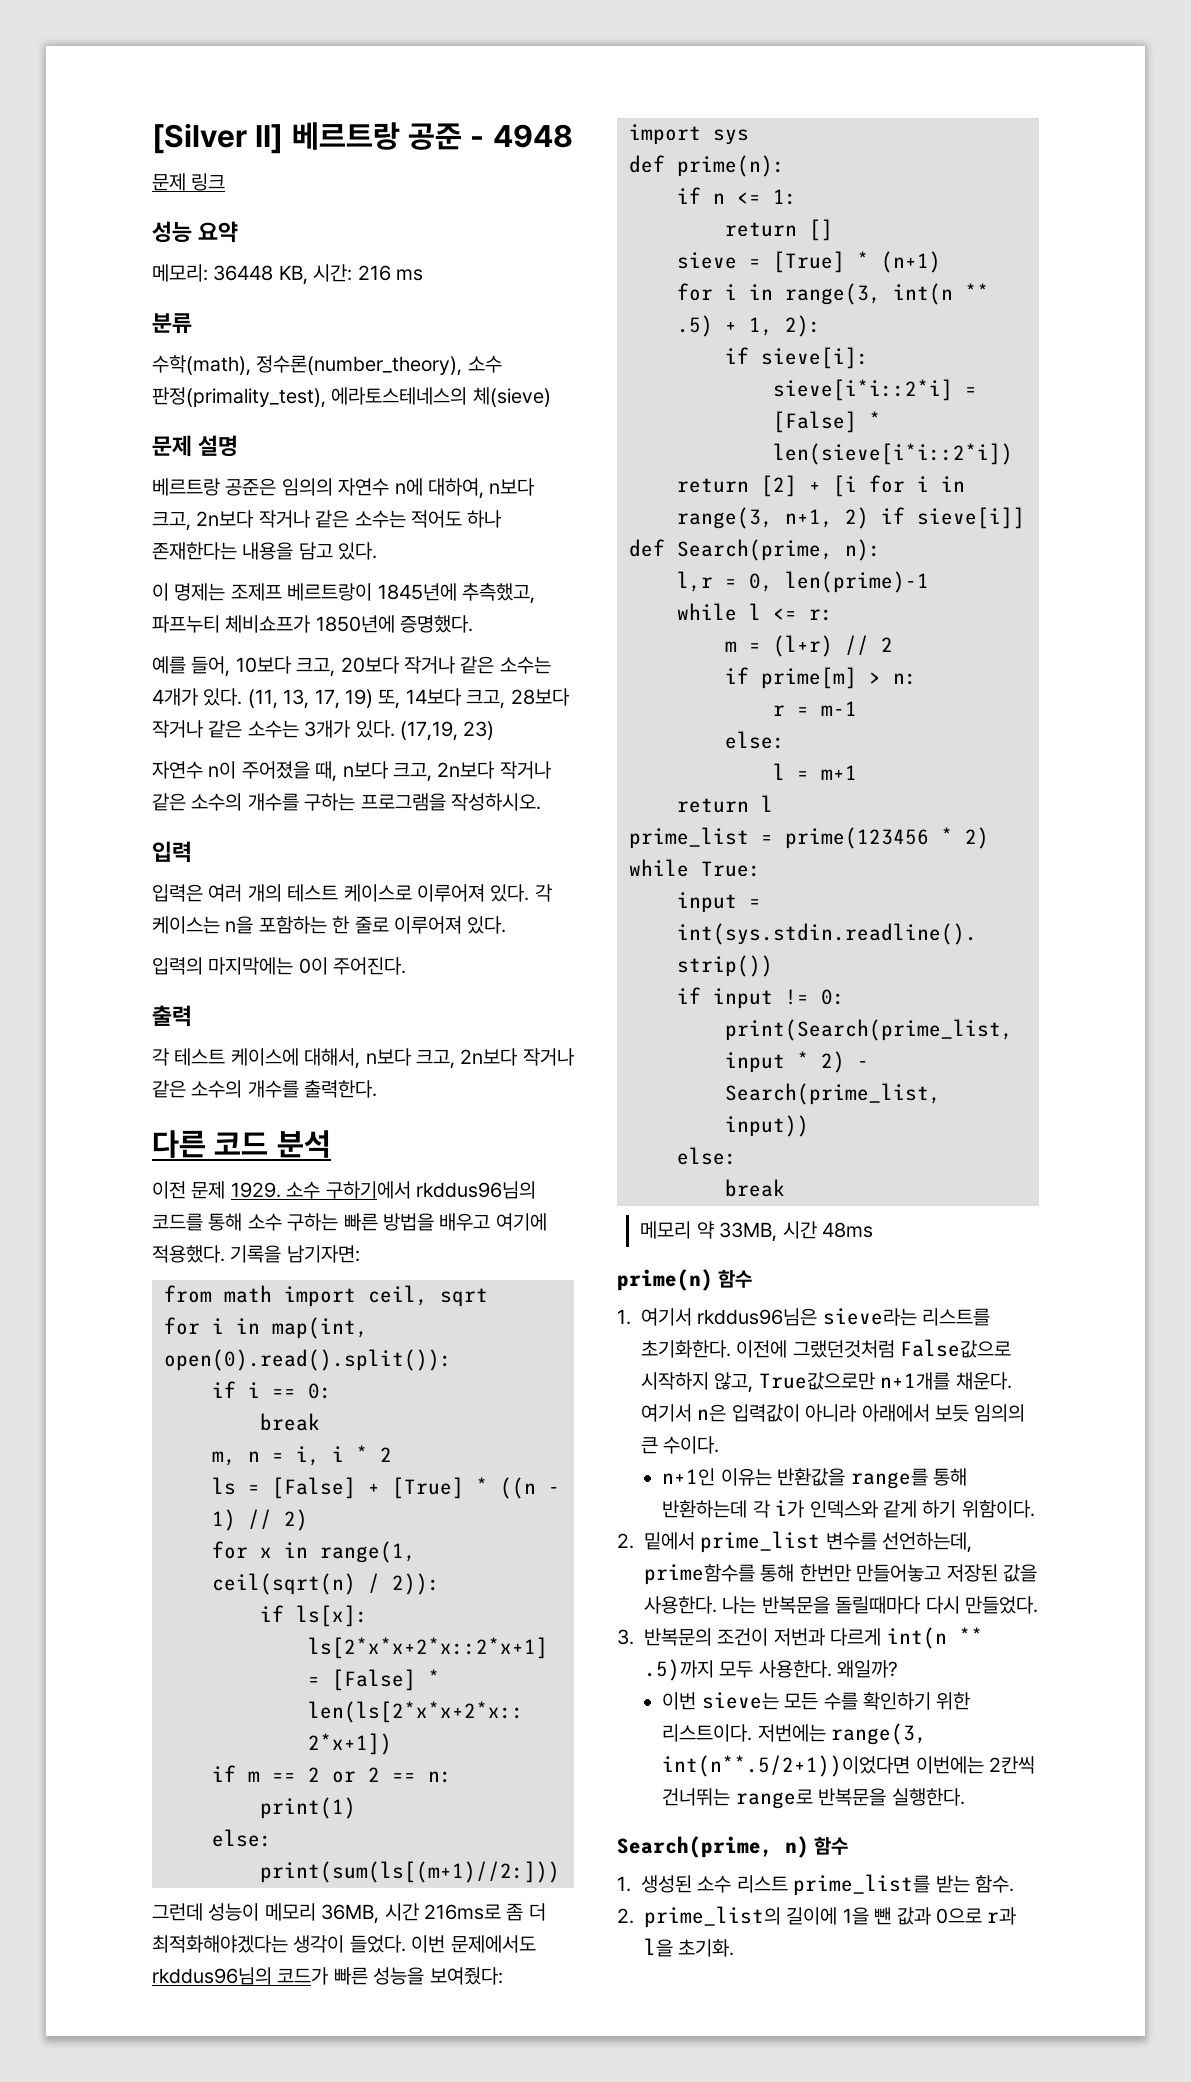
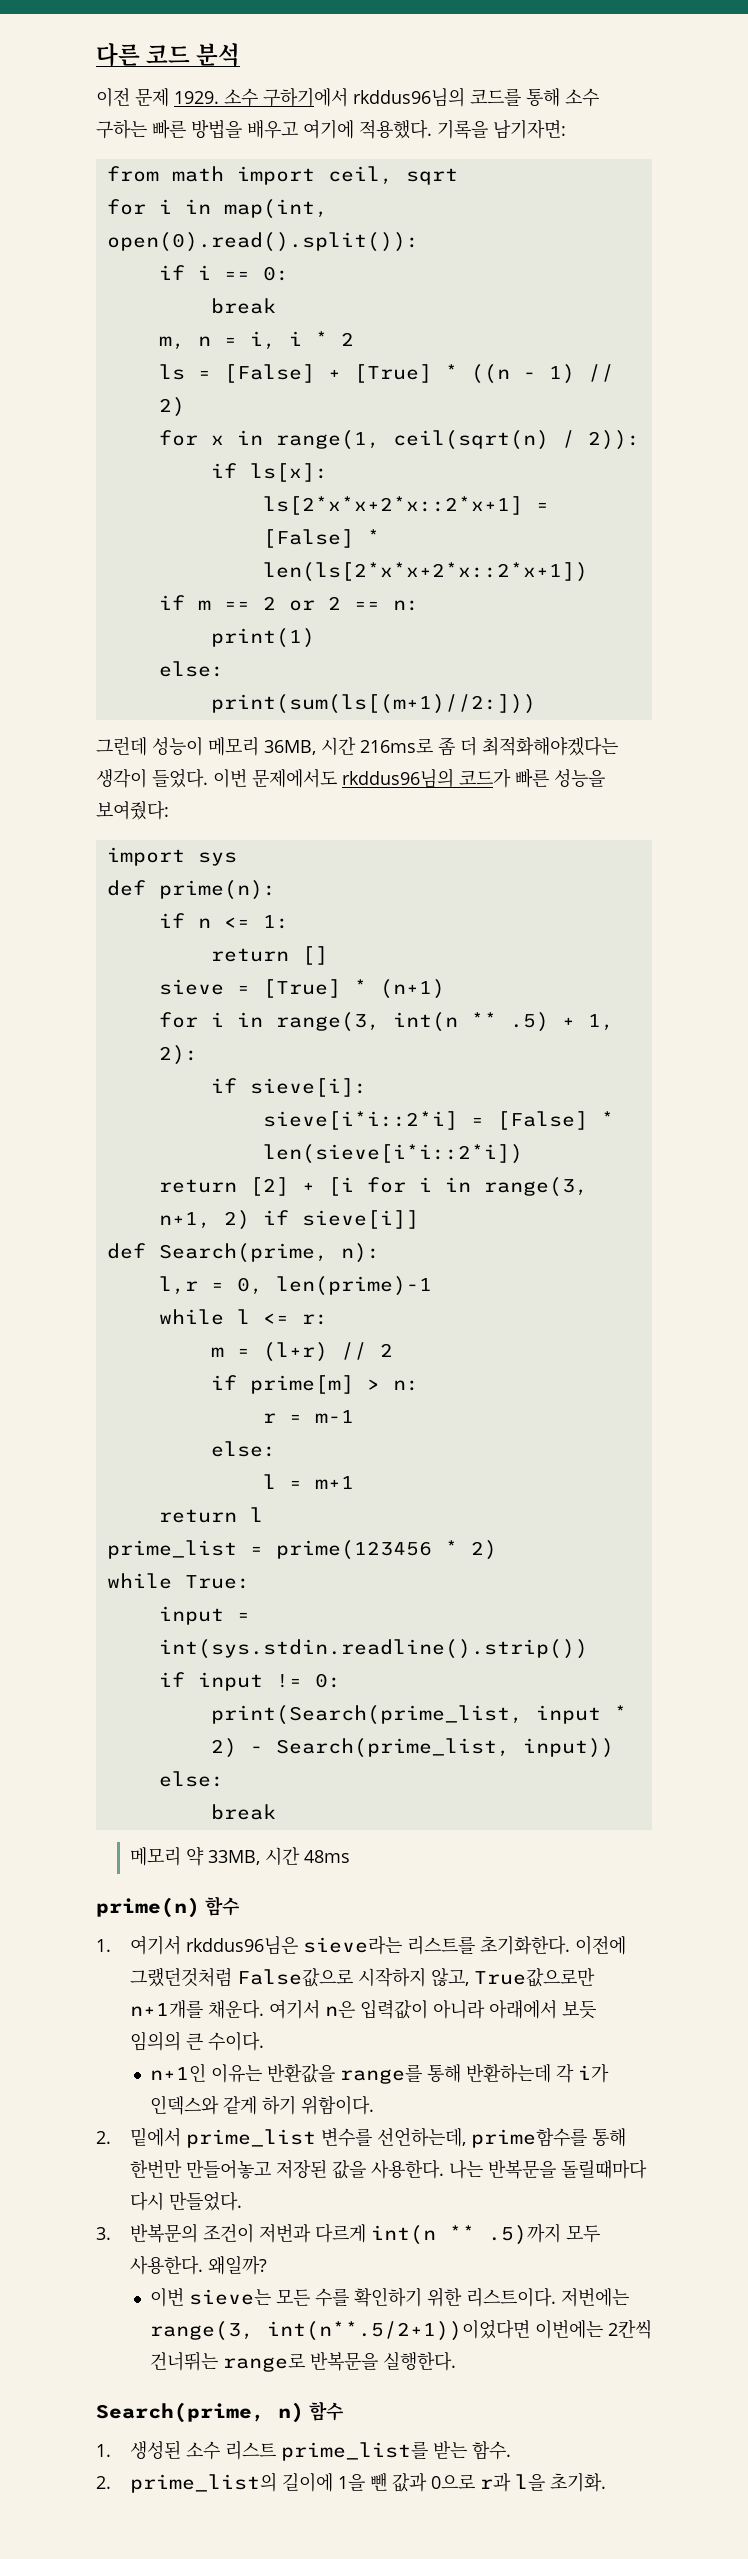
[152,122,573,154] [152,173,226,191] [152,221,239,243] [152,264,423,285] [152,313,192,334] [152,355,502,376] [152,387,551,408] [152,435,239,457] [152,478,536,499] [152,510,502,531] [152,542,378,560] [152,583,535,604] [152,615,474,633] [152,656,551,677] [152,688,570,709] [152,720,495,741] [152,761,551,782] [152,793,541,811] [152,841,192,863] [152,884,552,902] [152,916,507,934] [152,957,407,975] [152,1005,192,1027] [152,1048,574,1069] [152,1080,378,1098] [Silver II] 베르트랑 공준 - 4948 // 문제 링크 // 성능 요약 // 메모리: 36448 KB, 시간: 216 ms // 분류 // 수학(math), 정수론(number_theory), 소수 판정(primality_test), 에라토스테네스의 체(sieve) // 문제 설명 // 베르트랑 공준은 임의의 자연수 n에 대하여, n보다 크고, 2n보다 작거나 같은 소수는 적어도 하나 존재한다는 내용을 담고 있다. // 이 명제는 조제프 베르트랑이 1845년에 추측했고, 파프누티 체비쇼프가 1850년에 증명했다. // 예를 들어, 10보다 크고, 20보다 작거나 같은 소수는 4개가 있다. (11, 13, 17, 19) 또, 14보다 크고, 28보다 작거나 같은 소수는 3개가 있다. (17,19, 23) // 자연수 n이 주어졌을 때, n보다 크고, 2n보다 작거나 같은 소수의 개수를 구하는 프로그램을 작성하시오. // 입력 // 입력은 여러 개의 테스트 케이스로 이루어져 있다. 각 케이스는 n을 포함하는 한 줄로 이루어져 있다. // 입력의 마지막에는 0이 주어진다. // 출력 // 각 테스트 케이스에 대해서, n보다 크고, 2n보다 작거나 같은 소수의 개수를 출력한다. // -> (96, 55) none

